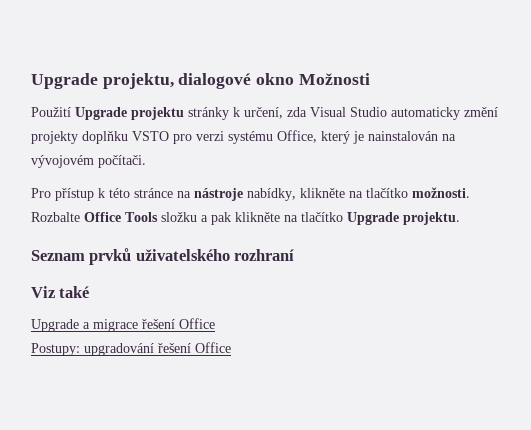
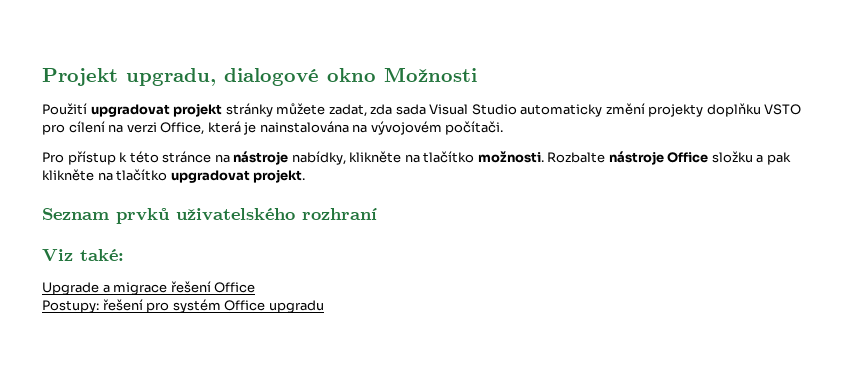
[31,73,174,89] Upgrade projektu, -> [42,68,216,86] Projekt upgradu,
[75,107,307,120] Upgrade projektu stránky k určení, zda -> [90,103,426,117] upgradovat projekt stránky můžete zadat, zda sada
[196,130,438,144] verzi systému Office, který je nainstalován -> [68,121,349,135] cílení na verzi Office, která je nainstalována
[84,212,158,222] Office Tools -> [608,151,709,165] nástroje Office
[347,212,460,225] Upgrade projektu. -> [170,169,306,183] upgradovat projekt.
[59,286,90,298] také -> [80,249,124,261] také:
[84,342,231,356] upgradování řešení Office -> [102,299,324,313] řešení pro systém Office upgradu

